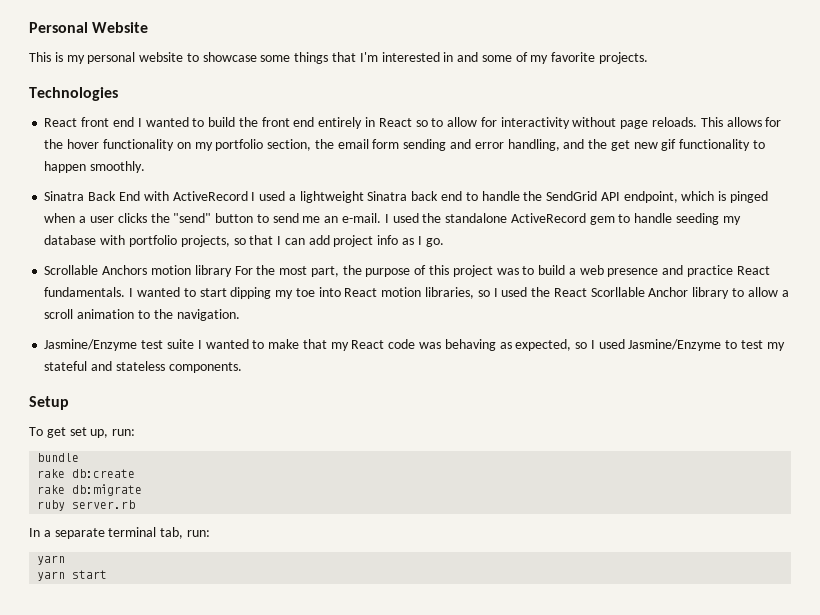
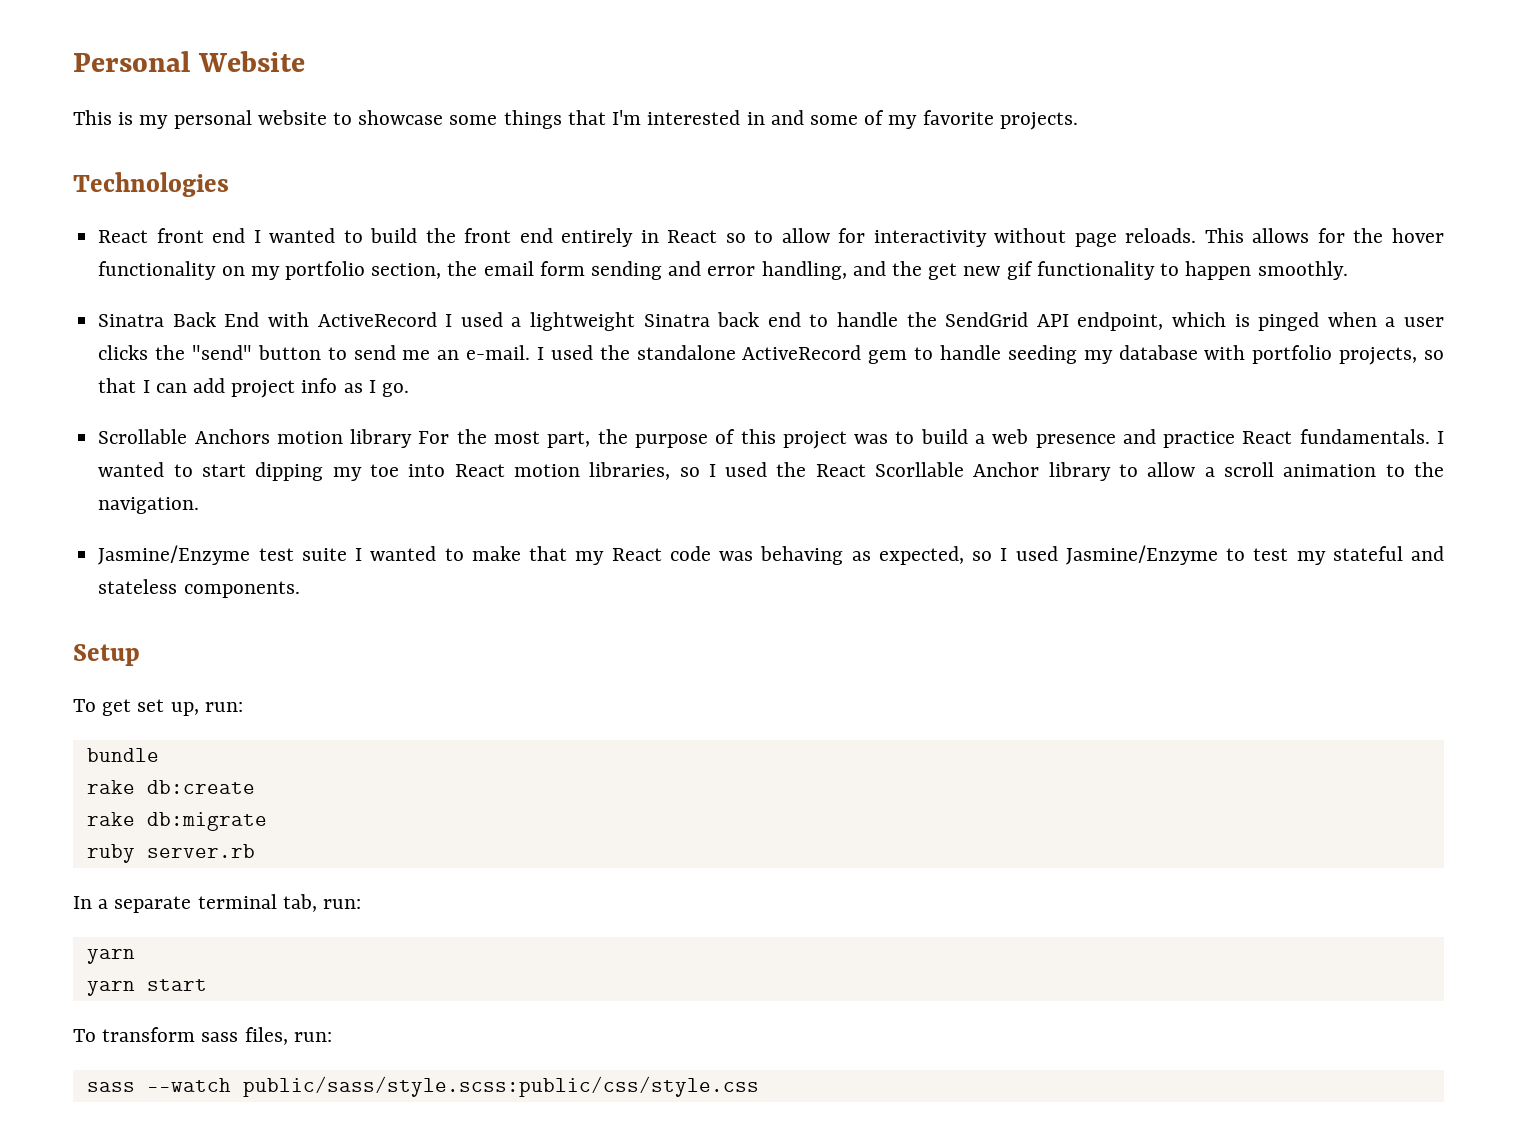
(108, 574) none -> [73,1027,332,1045] [86,1076,759,1097] // To transform sass files, run: // sass --watch public/sass/style.scss:public/css/style.css

